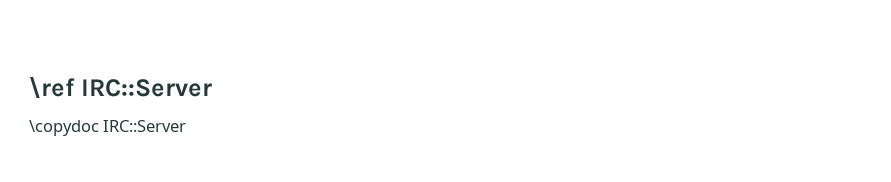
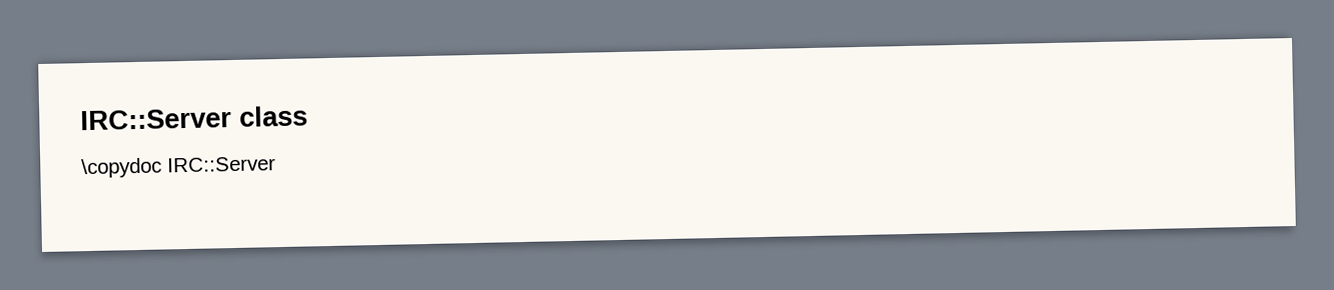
[29,77,212,99] \ref IRC::Server -> [80,105,308,131] IRC::Server class

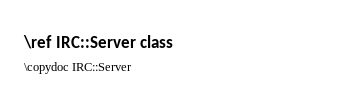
(80, 119) none -> [23,35,52,49] \ref

